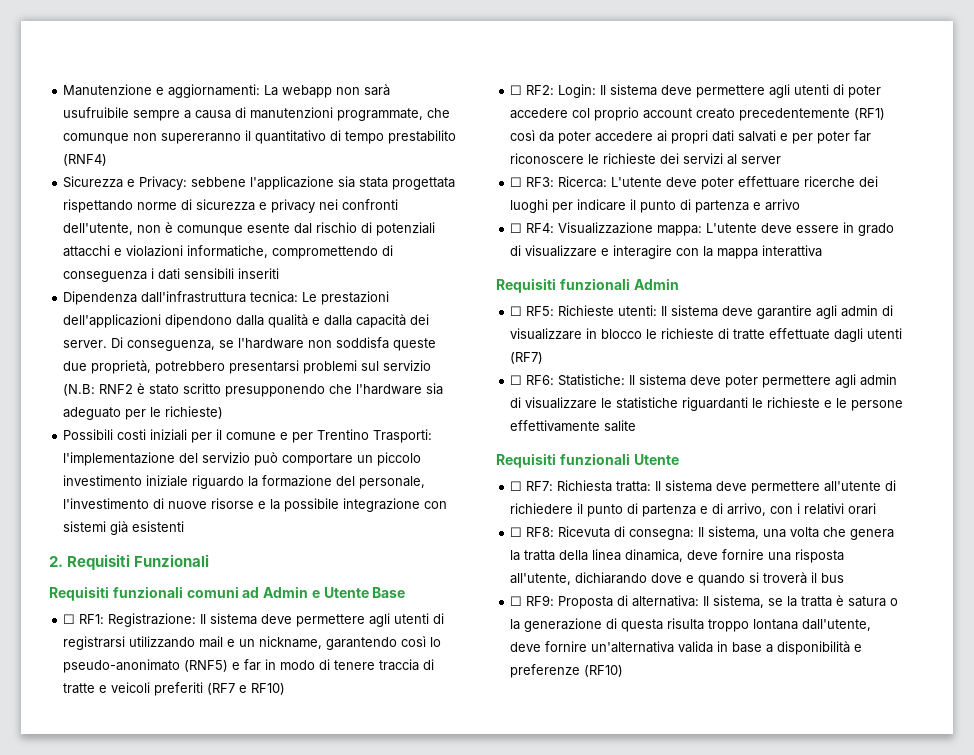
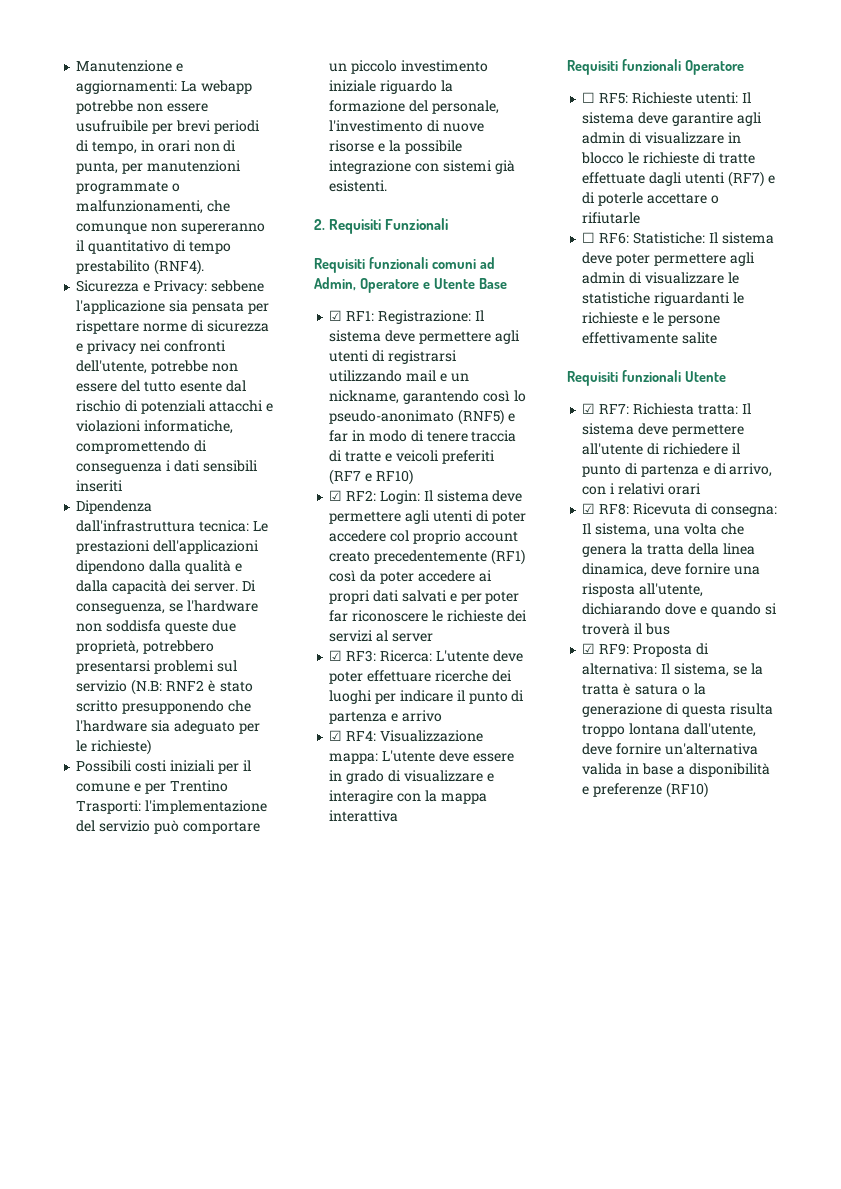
[336,84,391,96] [63,107,424,121] non sarà usufruibile sempre a causa di manutenzioni programmate, -> [76,100,208,114] [76,120,260,134] [76,140,237,154] [76,160,241,174] [76,181,181,194] [76,200,204,214] potrebbe non essere usufruibile per brevi periodi di tempo, in orari non di punta, per manutenzioni programmate o malfunzionamenti,
[63,154,108,166] (RNF4) -> [154,259,205,275] (RNF4).
[359,177,456,190] [63,199,134,213] stata progettata rispettando -> [191,301,269,314] [76,320,140,334] pensata per rispettare
[137,222,244,236] non è comunque -> [151,360,238,374] [76,380,176,392] potrebbe non essere del tutto
[132,521,185,532] esistenti -> [329,180,388,192] esistenti.
[263,586,309,598] Admin -> [314,277,419,293] Admin, Operatore
[63,614,76,624] ☐ -> [329,310,343,321] ☑
[510,85,523,95] ☐ -> [329,490,343,501] ☑
[510,177,523,187] ☐ -> [329,650,343,661] ☑
[510,223,523,233] ☐ -> [329,730,343,741] ☑
[633,278,679,290] Admin -> [684,60,744,75] Operatore
(544, 358) none -> [767,175,775,184] [582,192,719,206] [582,212,641,224] e di poterle accettare o rifiutarle
[510,481,523,491] ☐ -> [582,403,596,414] ☑
[510,527,523,537] ☐ -> [582,503,596,514] ☑
[510,596,523,606] ☐ -> [582,643,596,654] ☑

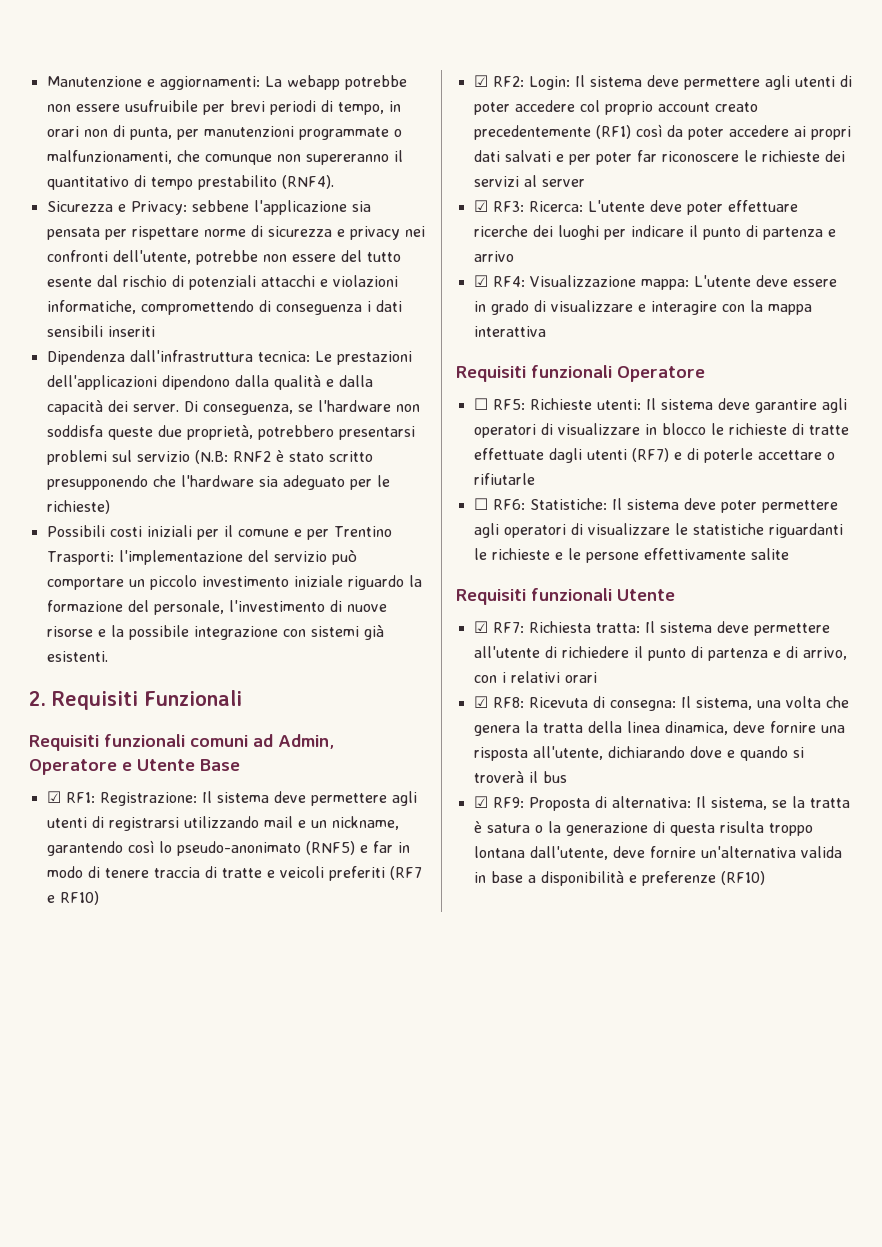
[582,132,626,144] admin -> [473,424,536,438] operatori
[582,272,626,284] admin -> [503,524,566,538] operatori

